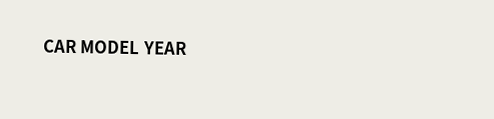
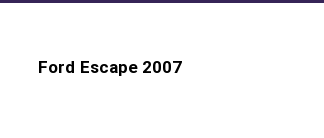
[43,39,187,55] CAR MODEL YEAR -> [38,61,183,76] Ford Escape 2007

